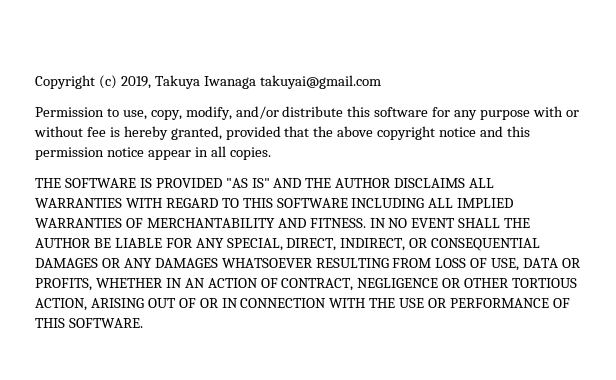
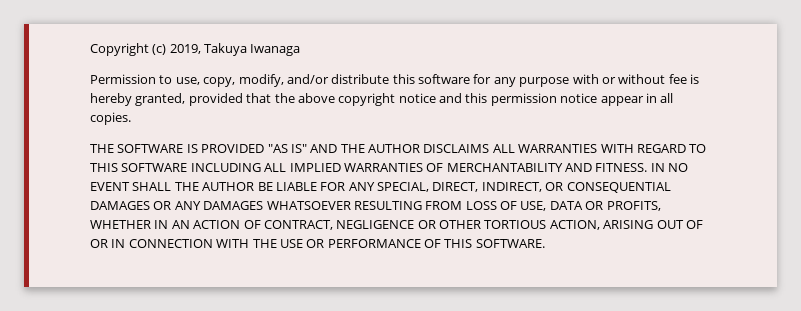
[259,75,381,89] takuyai@gmail.com -> (301, 50) none

